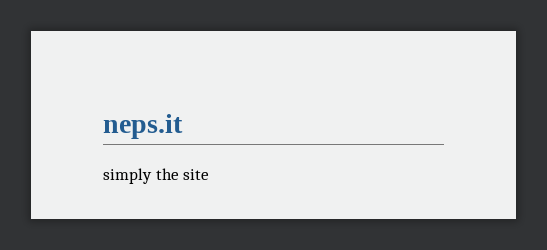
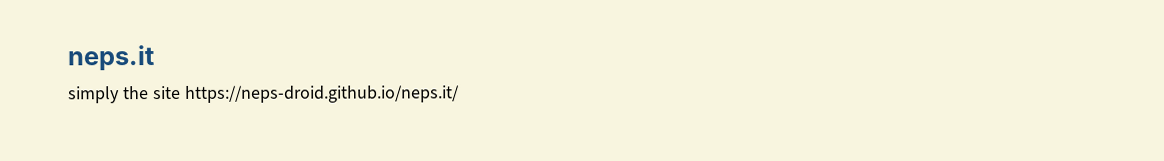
(210, 174) none -> [184,85,460,103] https://neps-droid.github.io/neps.it/

